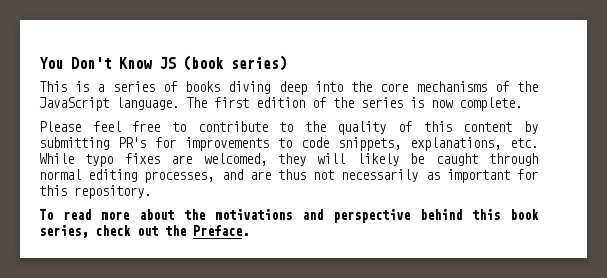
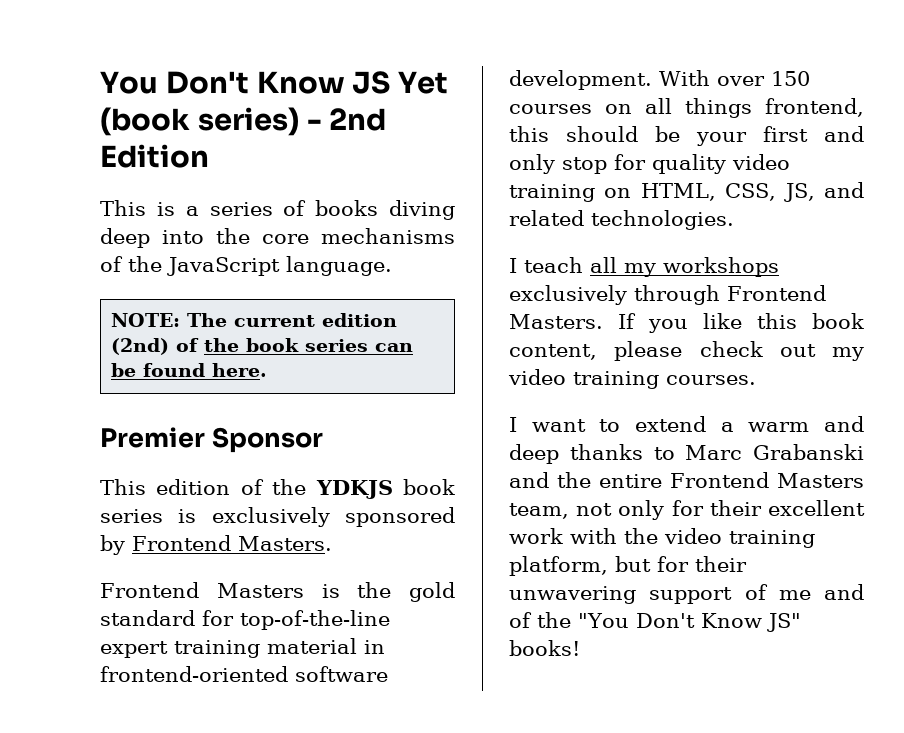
(176, 63) none -> [398,71,449,94] Yet
(287, 63) none -> [306,108,387,131] [100,144,209,168] - 2nd Edition
[186,97,522,111] [39,121,538,135] [39,137,538,151] [39,153,538,167] [39,169,538,183] [39,185,151,199] [39,209,539,223] [39,225,249,238] The first edition of the series is now complete. // Please feel free to contribute to the quality of this content by submitting PR's for improvements to code snippets, explanations, etc. While typo fixes are welcomed, they will likely be caught through normal editing processes, and are thus not necessarily as important for this repository. // To read more about the motivations and perspective behind this book series, check out the Preface. -> [111,313,398,327] [111,338,414,355] [111,363,268,377] [100,427,323,453] [100,479,455,499] [100,507,455,527] [100,535,332,555] [100,582,455,602] [100,610,390,630] [100,638,385,658] [100,666,388,682] [509,70,810,90] [509,98,864,118] [509,126,864,146] [509,154,790,174] [509,182,864,202] [509,210,734,230] [509,257,779,277] [509,285,826,305] [509,313,864,333] [509,341,864,361] [508,369,756,389] [509,416,864,432] [509,444,864,464] [509,472,864,488] [509,500,865,520] [509,528,815,548] [509,556,747,576] [509,584,864,604] [509,612,801,632] [509,640,580,656] // NOTE: The current edition (2nd) of the book series can be found here. // Premier Sponsor // This edition of the YDKJS book series is exclusively sponsored by Frontend Masters. // Frontend Masters is the gold standard for top-of-the-line expert training material in frontend-oriented software development. With over 150 courses on all things frontend, this should be your first and only stop for quality video training on HTML, CSS, JS, and related technologies. // I teach all my workshops exclusively through Frontend Masters. If you like this book content, please check out my video training courses. // I want to extend a warm and deep thanks to Marc Grabanski and the entire Frontend Masters team, not only for their excellent work with the video training platform, but for their unwavering support of me and of the "You Don't Know JS" books!

